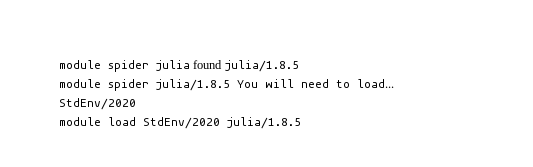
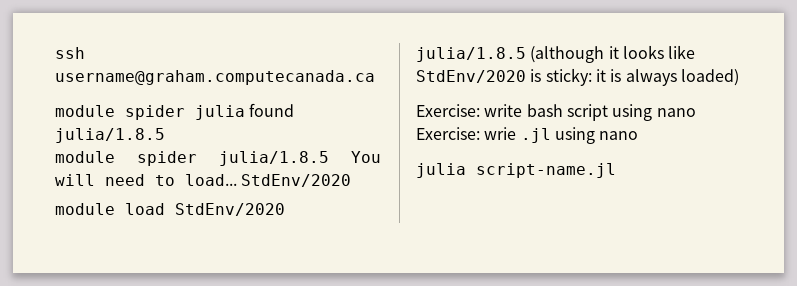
(59, 64) none -> [55,47,85,59] [55,70,375,85] ssh username@graham.computecanada.ca //
(301, 123) none -> [530,45,696,63] [416,68,739,86] [416,104,696,121] [416,127,639,144] [416,163,616,178] (although it looks like StdEnv/2020 is sticky: it is always loaded) // Exercise: write bash script using nano Exercise: wrie .jl using nano // julia script-name.jl

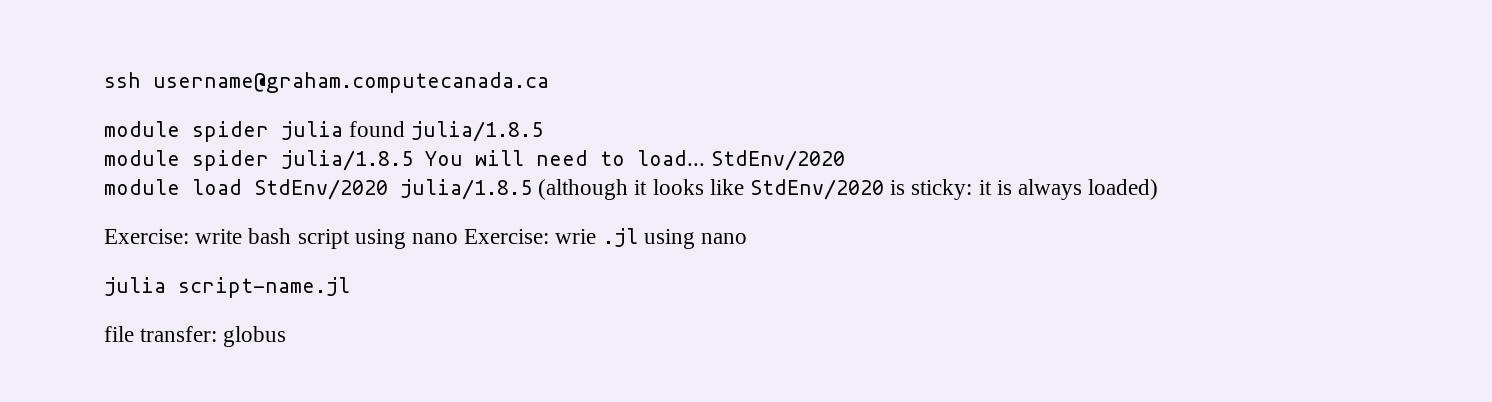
(616, 170) none -> [104,326,287,347] // file transfer: globus

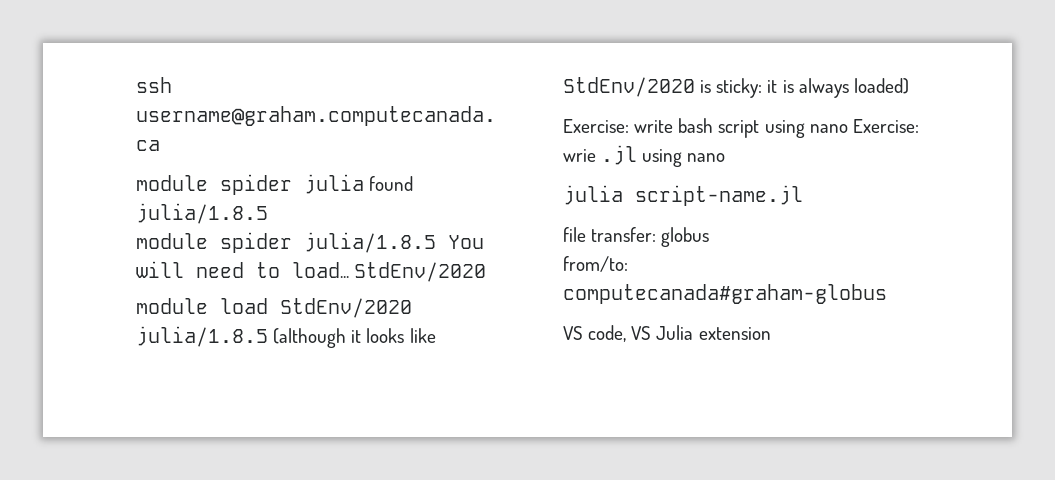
(287, 336) none -> [563,256,628,272] [563,284,887,304] [563,325,771,342] // from/to: computecanada#graham-globus // VS code, VS Julia extension

